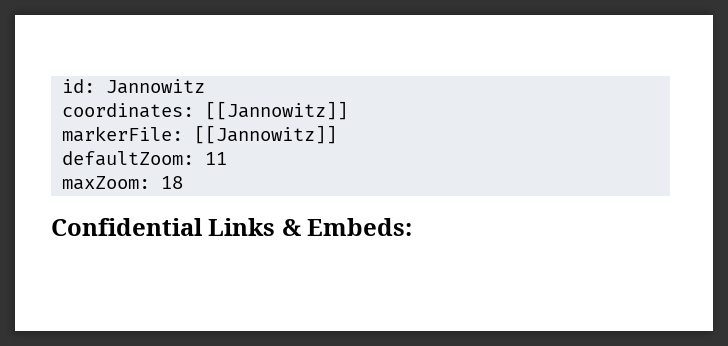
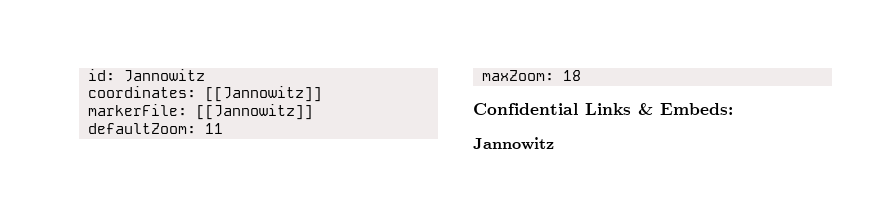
(413, 227) none -> [473,137,554,150] // Jannowitz

